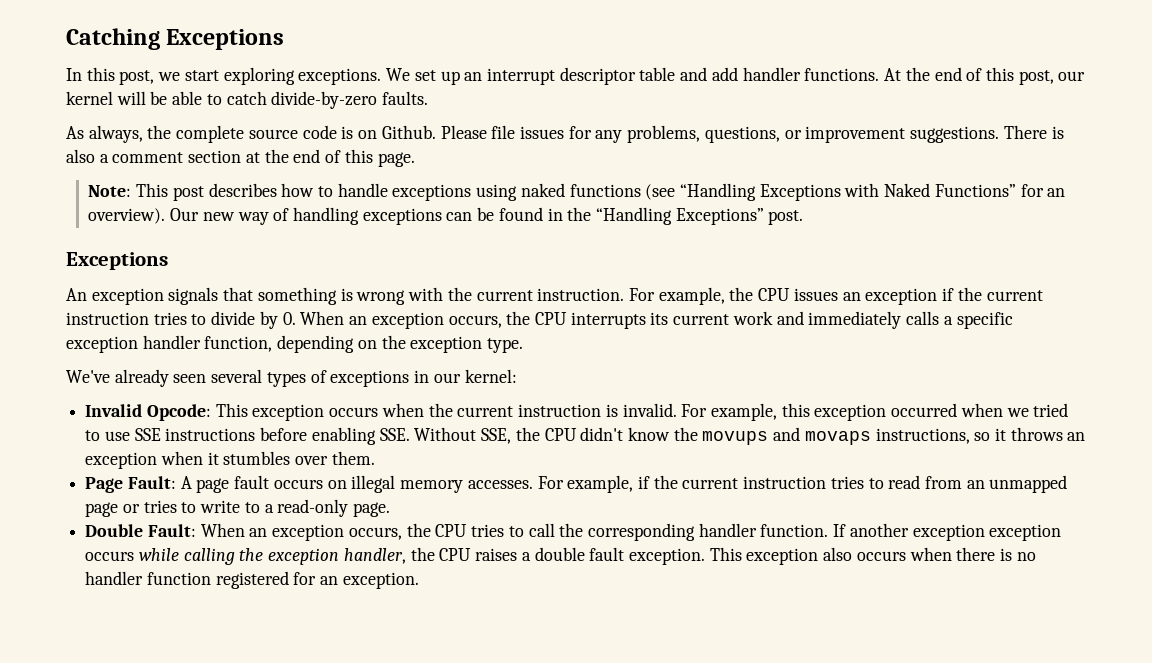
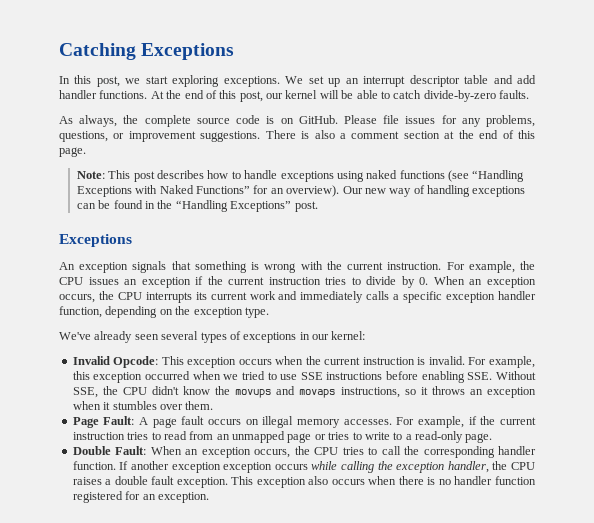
[381,125,436,139] Github. -> [298,115,338,124] GitHub.

